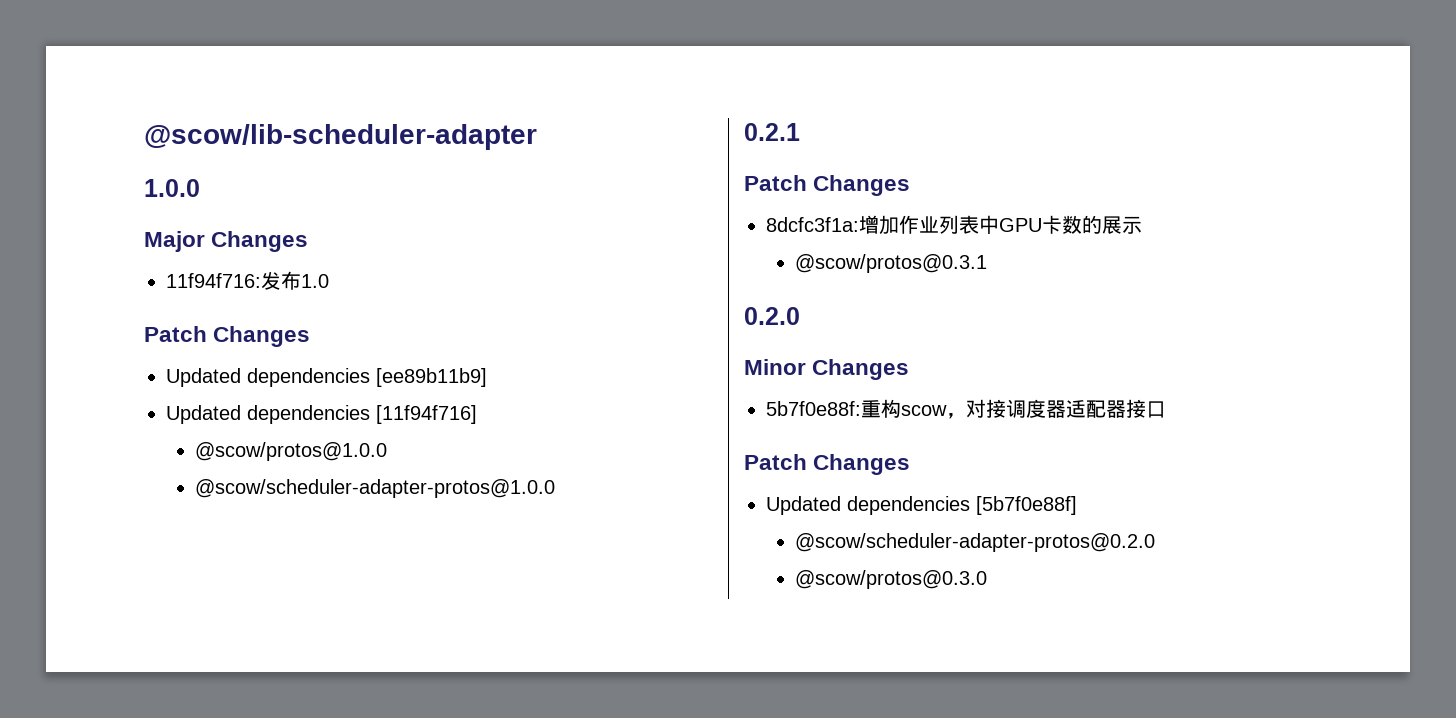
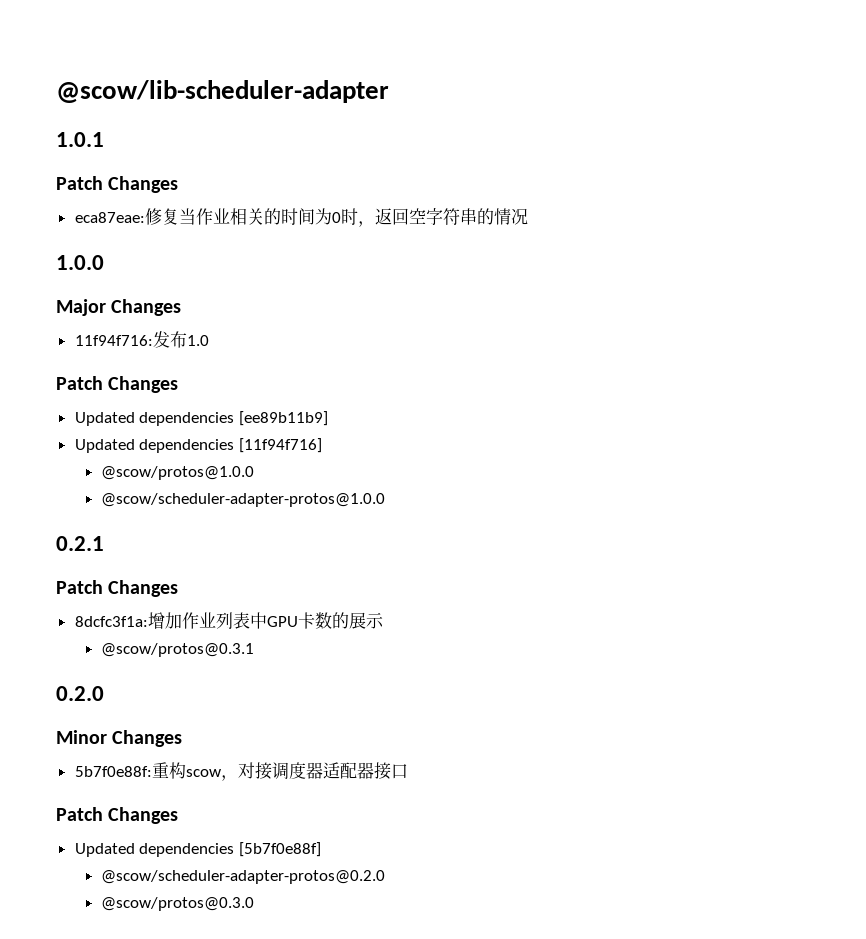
(537, 137) none -> [56,132,104,147] [56,176,179,193] [74,208,528,227] // 1.0.1 // Patch Changes // eca87eae:修复当作业相关的时间为0时，返回空字符串的情况

